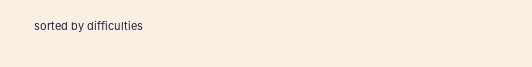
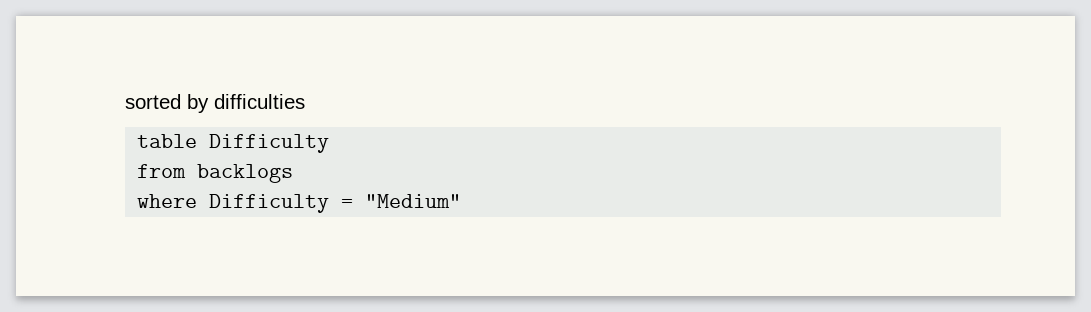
(143, 25) none -> [137,134,330,153] [137,164,294,183] [137,194,462,213] // table Difficulty // from backlogs // where Difficulty = "Medium"

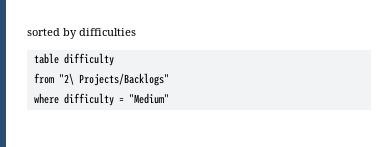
[209,134,330,153] Difficulty -> [63,53,114,66] difficulty
[197,164,294,183] backlogs -> [58,73,169,86] "2\ Projects/Backlogs"
[209,194,330,213] Difficulty -> [63,93,114,106] difficulty

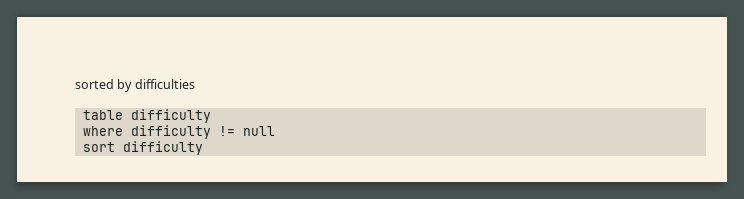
[33,73,169,86] // from "2\ Projects/Backlogs" -> (211, 116) none
[118,93,169,104] = "Medium" -> [218,126,275,136] [82,141,203,155] != null // sort difficulty

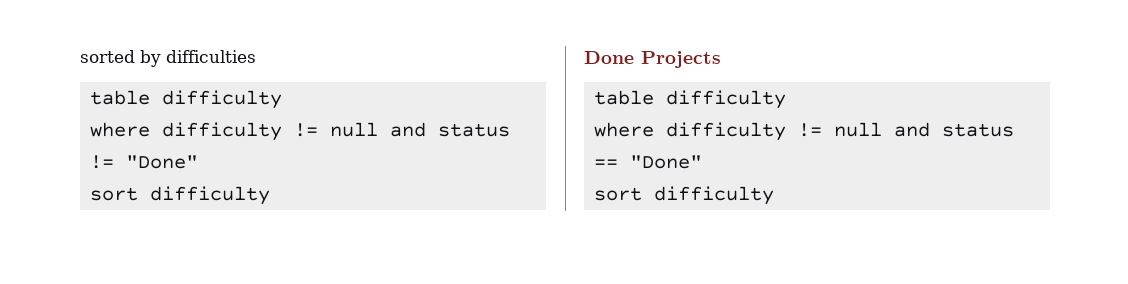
(275, 131) none -> [389,122,510,137] [89,155,198,169] [89,186,270,205] [584,51,721,68] [593,90,786,109] [593,122,1014,141] [593,155,702,169] and status != "Done" // sort difficulty // Done Projects // table difficulty // where difficulty != null and status == "Done"

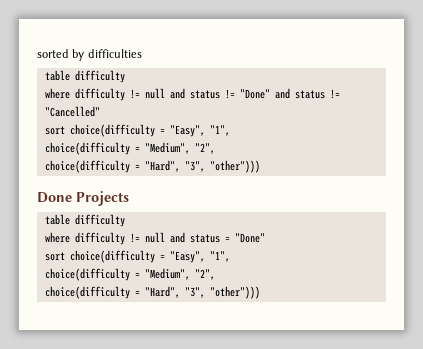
[89,186,270,205] // sort difficulty -> [274,88,340,99] [44,106,100,117] [44,124,230,137] [44,142,215,155] [44,160,260,173] and status != "Cancelled" // sort choice(difficulty = "Easy", "1", // choice(difficulty = "Medium", "2", // choice(difficulty = "Hard", "3", "other")))
[593,155,702,169] [593,186,774,205] == "Done" // sort difficulty -> [224,233,265,243] [44,250,230,263] [44,268,215,281] [44,286,260,299] = "Done" // sort choice(difficulty = "Easy", "1", // choice(difficulty = "Medium", "2", // choice(difficulty = "Hard", "3", "other")))

